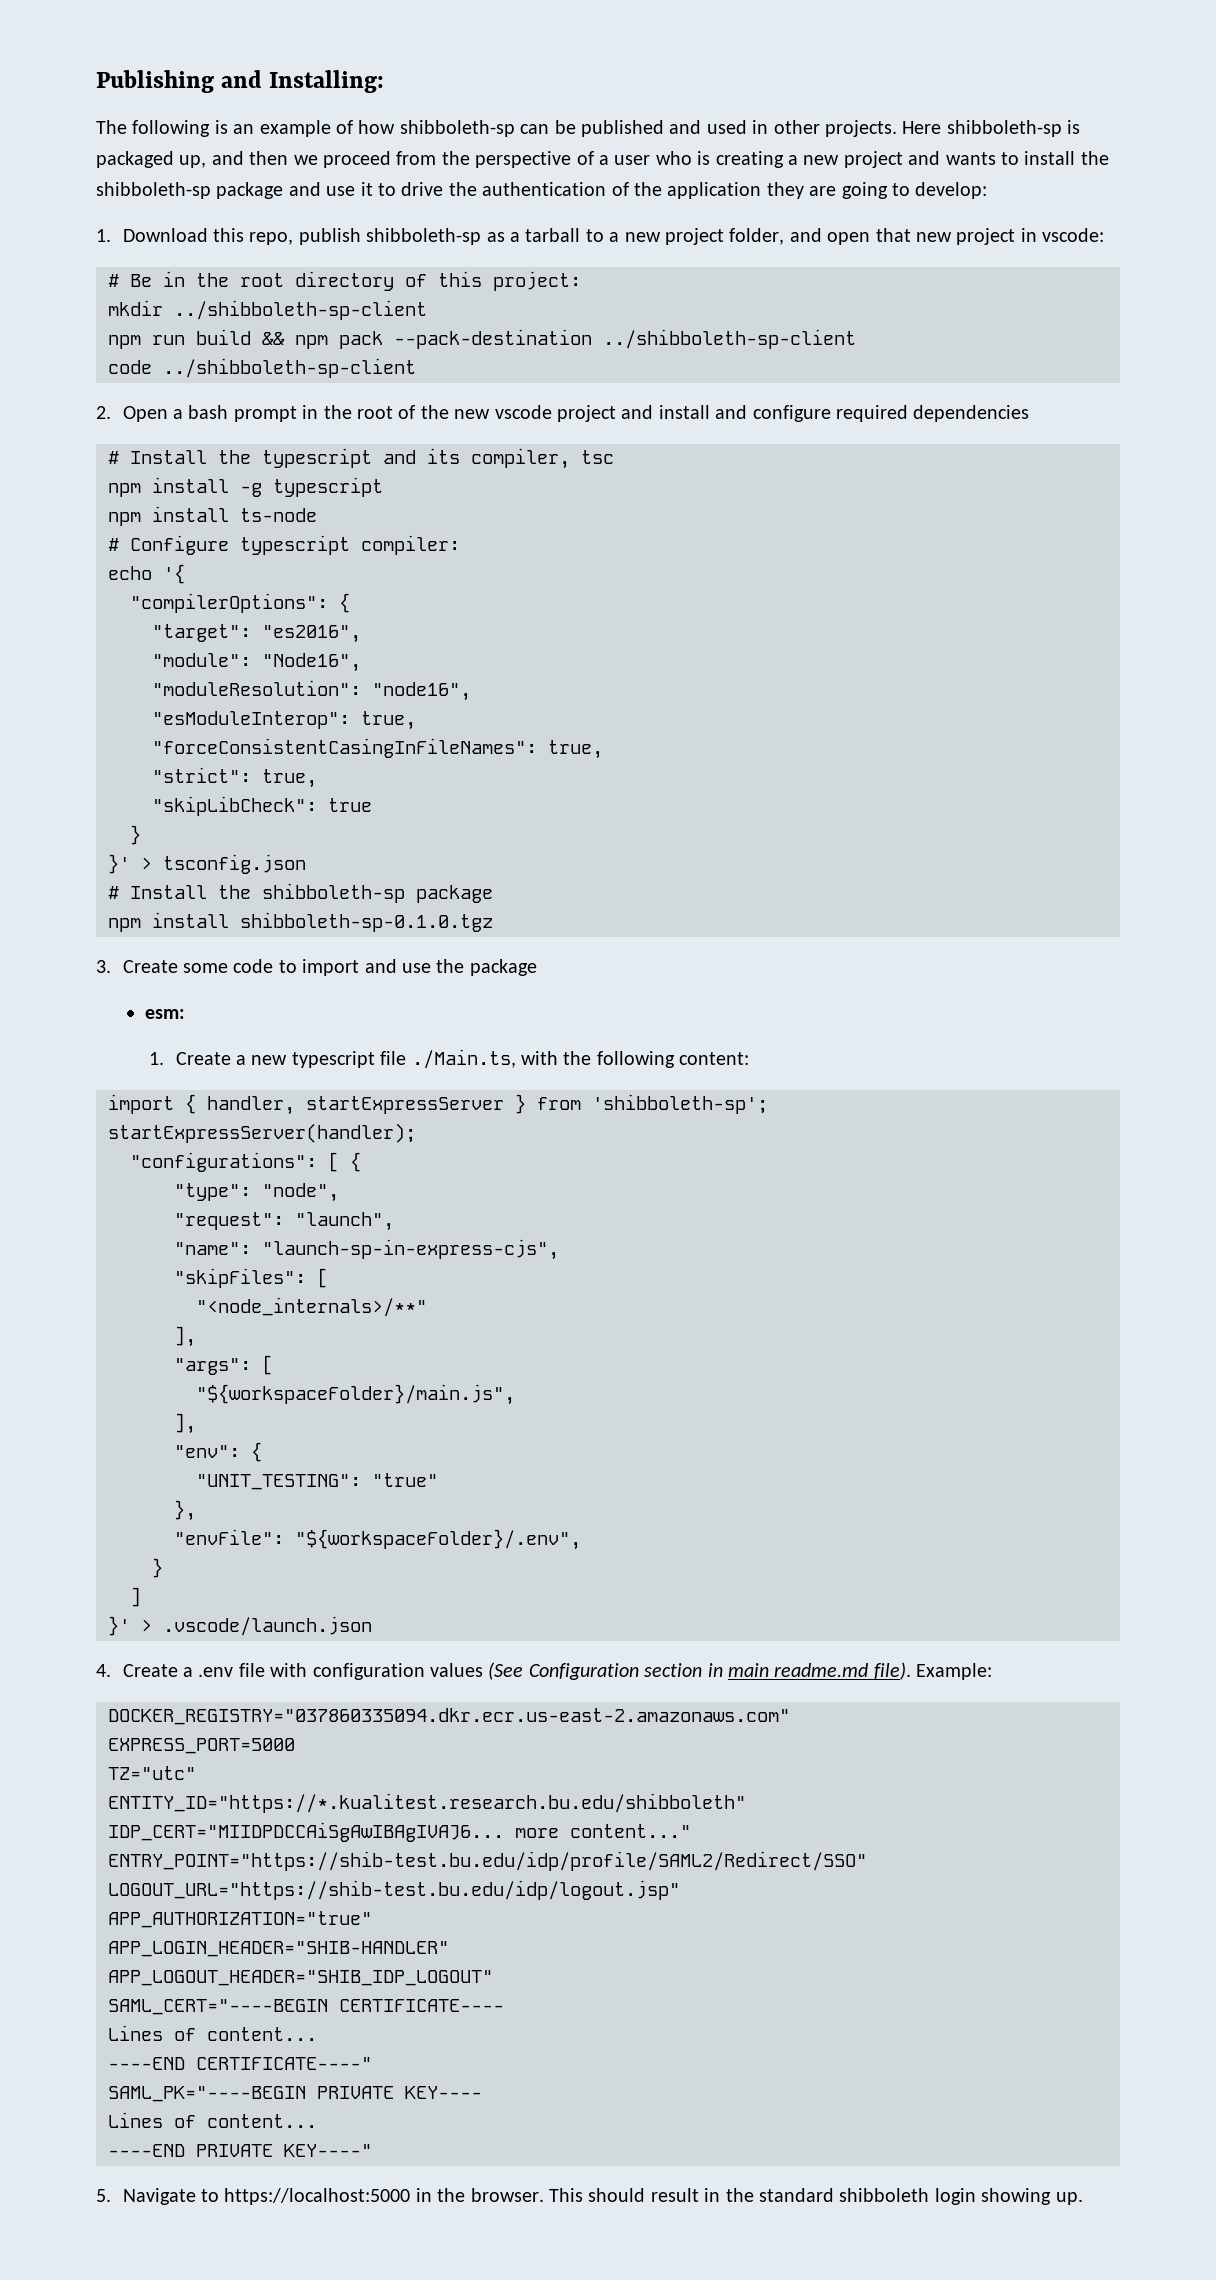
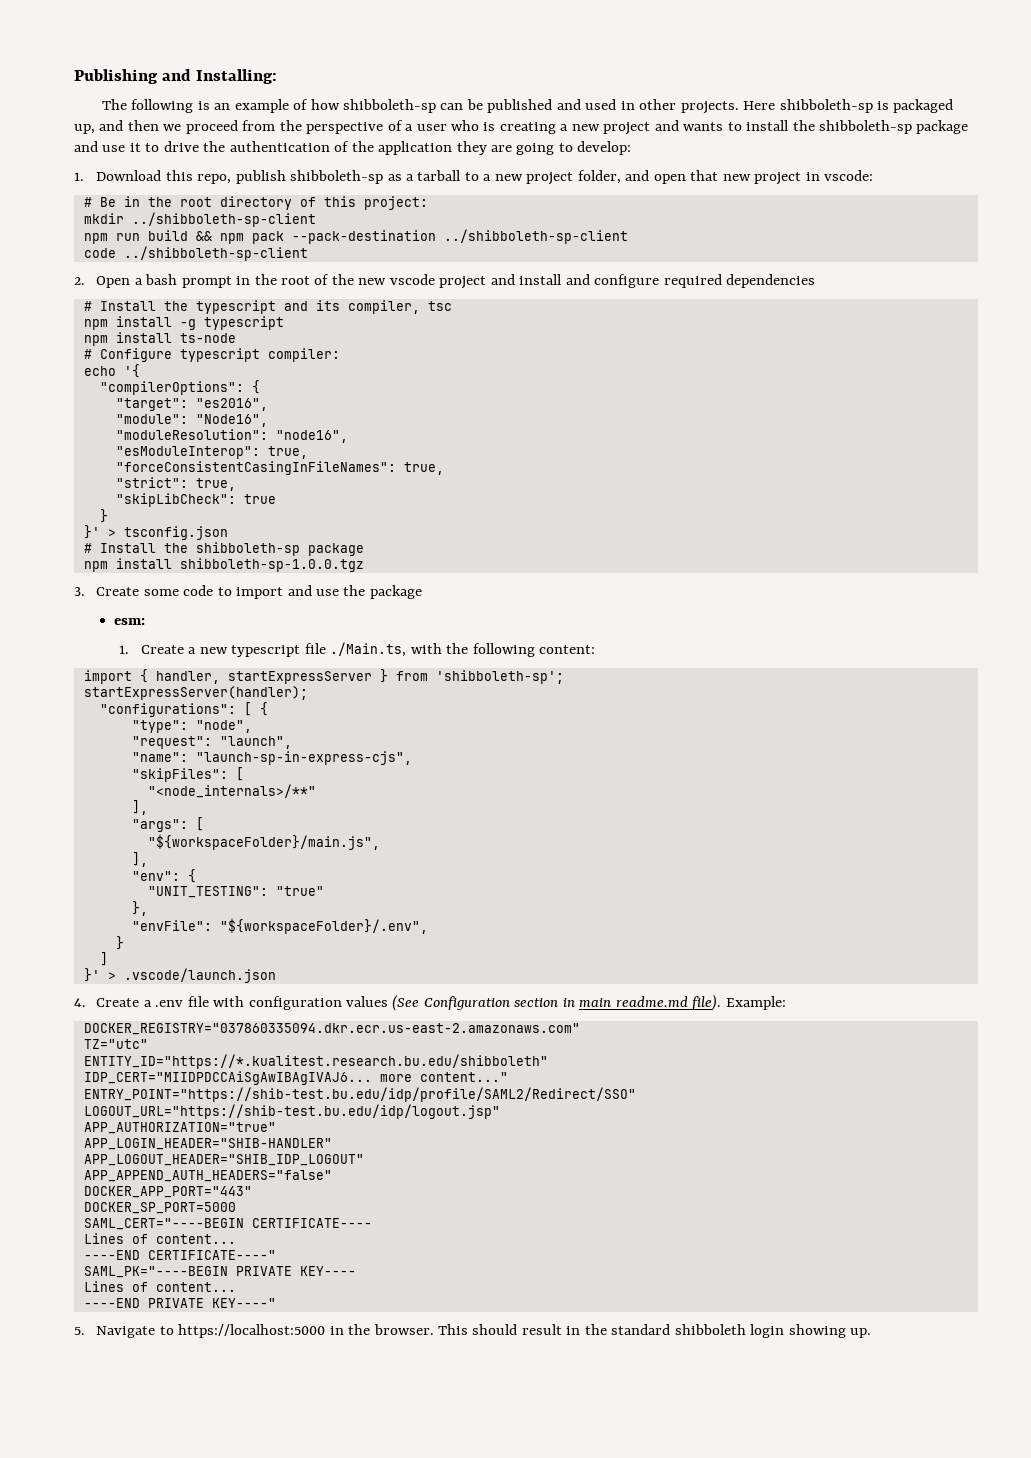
[240,912,493,932] shibboleth-sp-0.1.0.tgz -> [179,558,364,572] shibboleth-sp-1.0.0.tgz
[108,1738,295,1754] // EXPRESS_PORT=5000 -> (580, 1029) none
(493, 1978) none -> [83,1170,332,1182] [83,1186,252,1198] [83,1202,236,1214] // APP_APPEND_AUTH_HEADERS="false" // DOCKER_APP_PORT="443" // DOCKER_SP_PORT=5000

